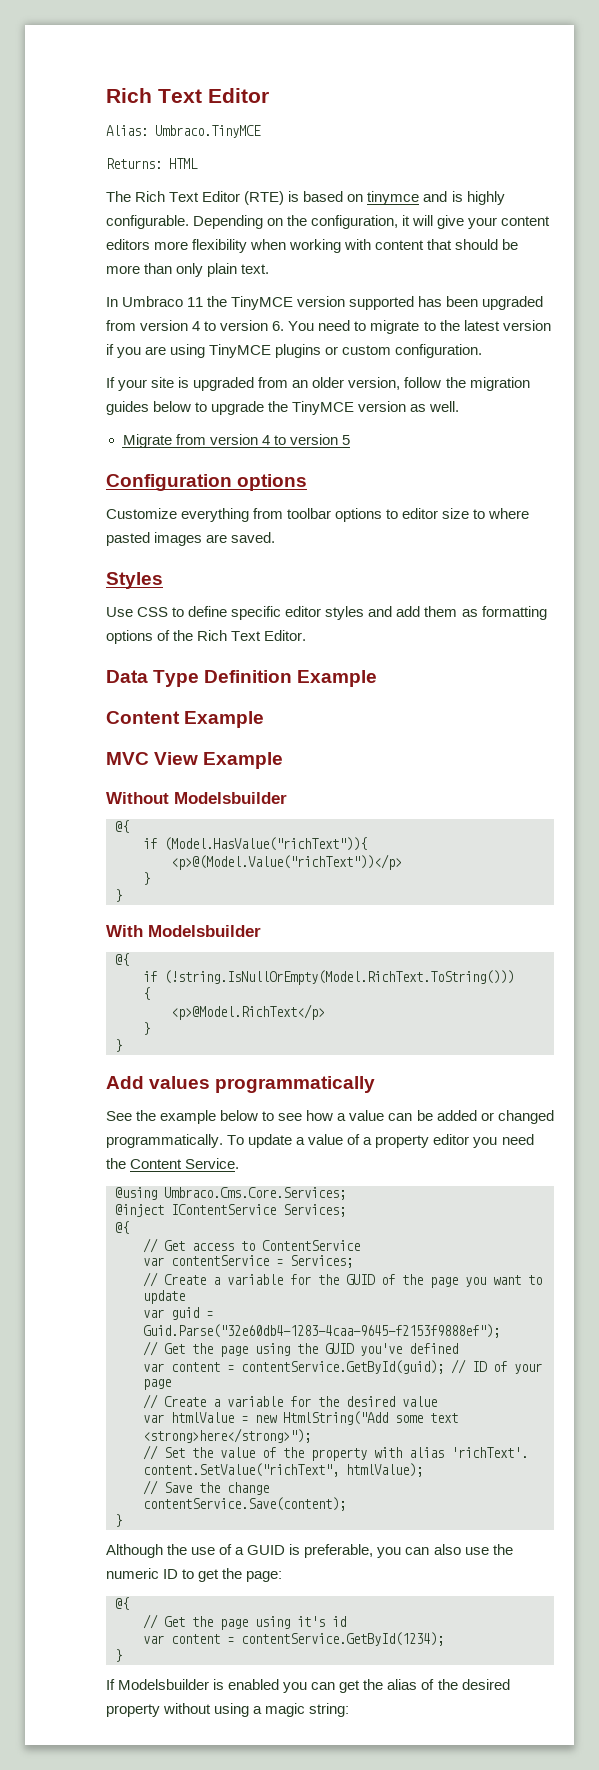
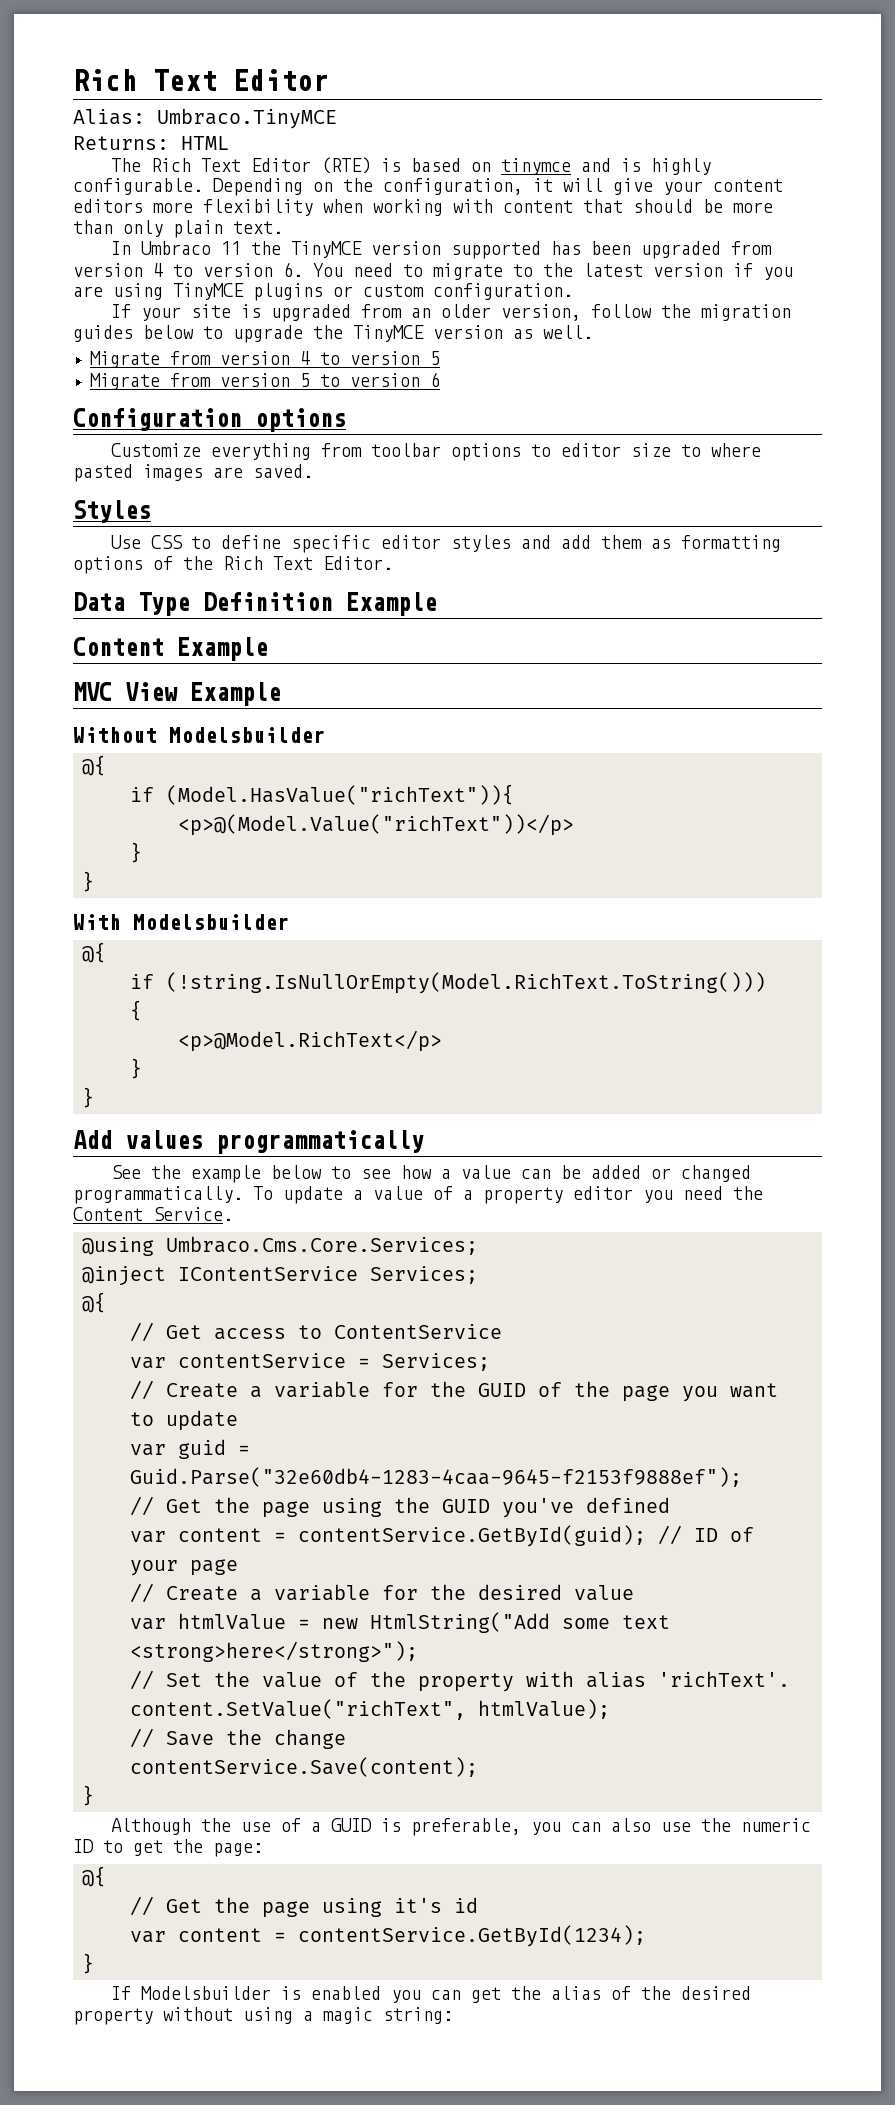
(350, 440) none -> [89,372,440,390] // Migrate from version 5 to version 6

